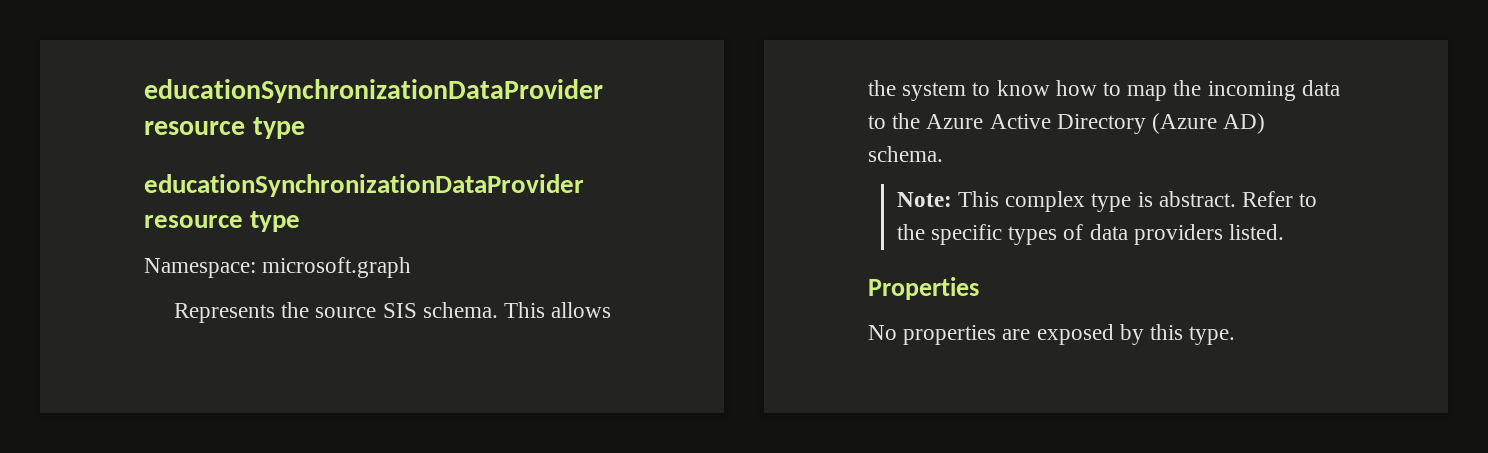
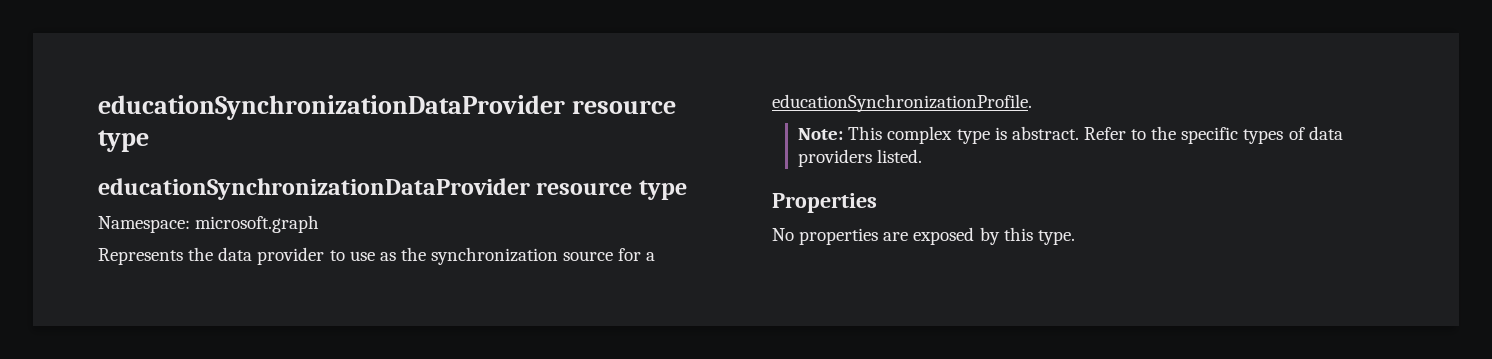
[315,302,612,318] [868,80,1340,101] [868,113,1266,134] [868,146,943,162] source SIS schema. This allows the system to know how to map the incoming data to the Azure Active Directory (Azure AD) schema. -> [218,247,656,265] [772,94,1032,112] data provider to use as the synchronization source for a educationSynchronizationProfile.

